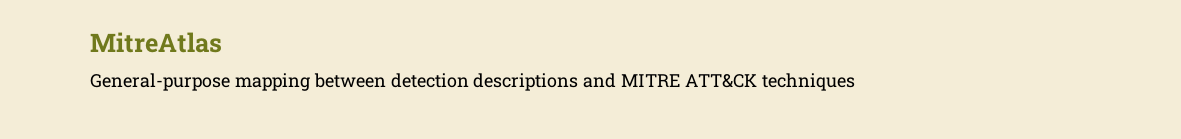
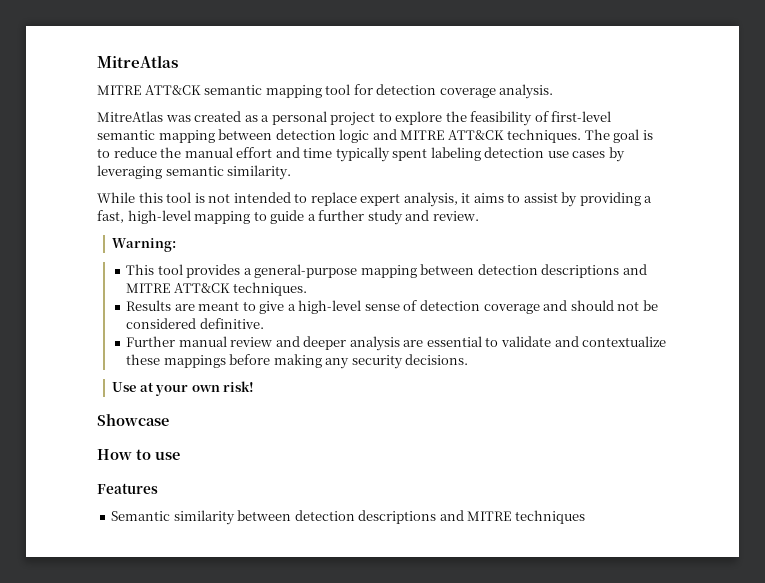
[90,73,230,91] General-purpose -> [97,84,554,99] [97,111,612,126] [97,129,653,143] [97,147,625,162] [97,165,292,180] [97,192,653,207] [97,210,479,225] [112,238,177,252] [126,264,358,278] MITRE ATT&CK semantic mapping tool for detection coverage analysis. // MitreAtlas was created as a personal project to explore the feasibility of first-level semantic mapping between detection logic and MITRE ATT&CK techniques. The goal is to reduce the manual effort and time typically spent labeling detection use cases by leveraging semantic similarity. // While this tool is not intended to replace expert analysis, it aims to assist by providing a fast, high-level mapping to guide a further study and review. // Warning: // This tool provides a general-purpose
(758, 81) none -> [233,282,308,296] [126,300,658,314] [126,318,264,329] [126,336,667,351] [126,354,469,369] [112,381,255,396] [97,414,169,426] [97,449,180,460] [97,483,158,494] [111,510,512,525] techniques. // Results are meant to give a high-level sense of detection coverage and should not be considered definitive. // Further manual review and deeper analysis are essential to validate and contextualize these mappings before making any security decisions. // Use at your own risk! // Showcase // How to use // Features // Semantic similarity between detection descriptions and MITRE

